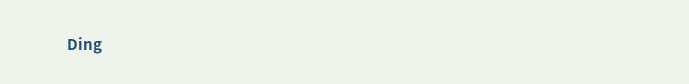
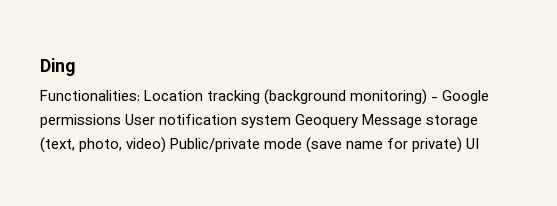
(102, 45) none -> [40,89,490,105] [40,114,479,128] [40,137,480,153] // Functionalities: Location tracking (background monitoring) - Google permissions User notification system Geoquery Message storage (text, photo, video) Public/private mode (save name for private) UI

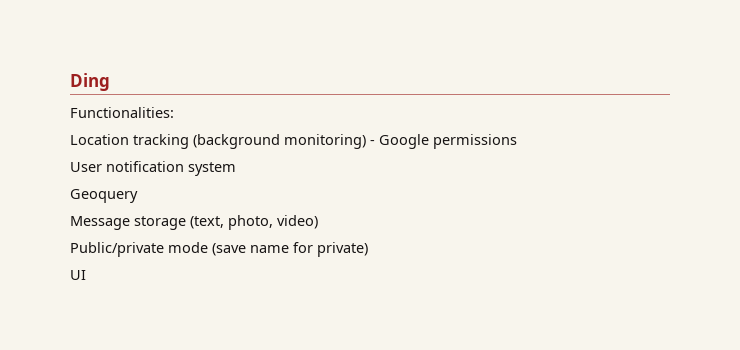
(140, 95) none -> (174, 112) //
(121, 121) none -> (517, 141) //
(292, 121) none -> (236, 169) //
(359, 121) none -> (138, 196) //
(167, 145) none -> (318, 222) //
(463, 145) none -> (368, 249) //

